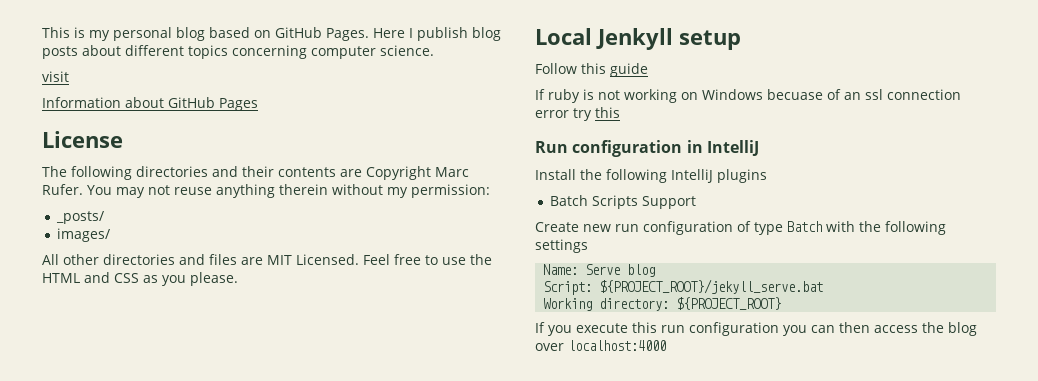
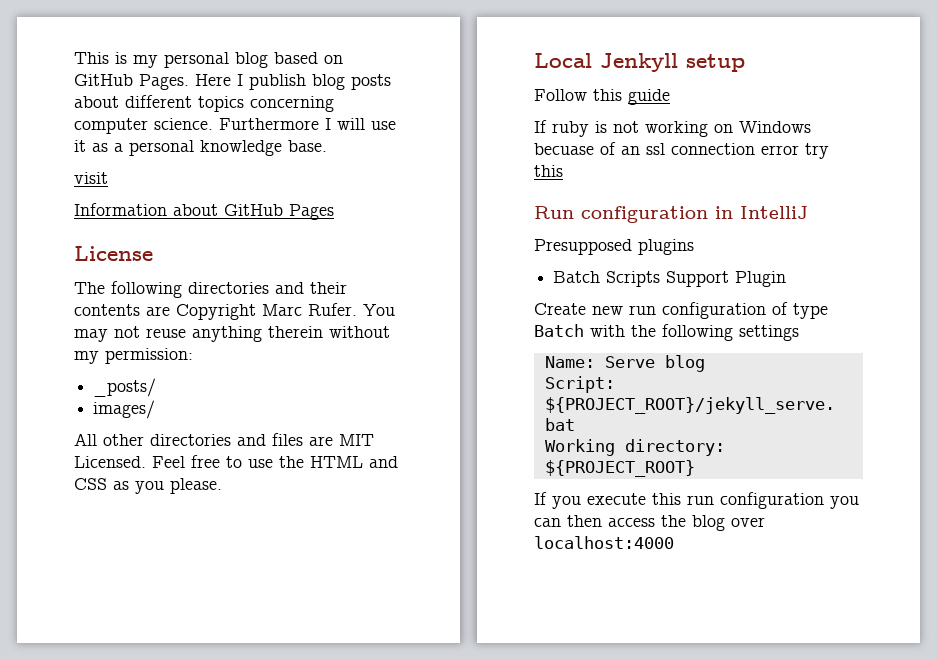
(434, 50) none -> [219,118,396,130] [74,140,327,156] Furthermore I will use it as a personal knowledge base.
[535,169,713,183] Install the following IntelliJ -> [534,239,632,255] Presupposed
(697, 202) none -> [735,271,787,287] Plugin

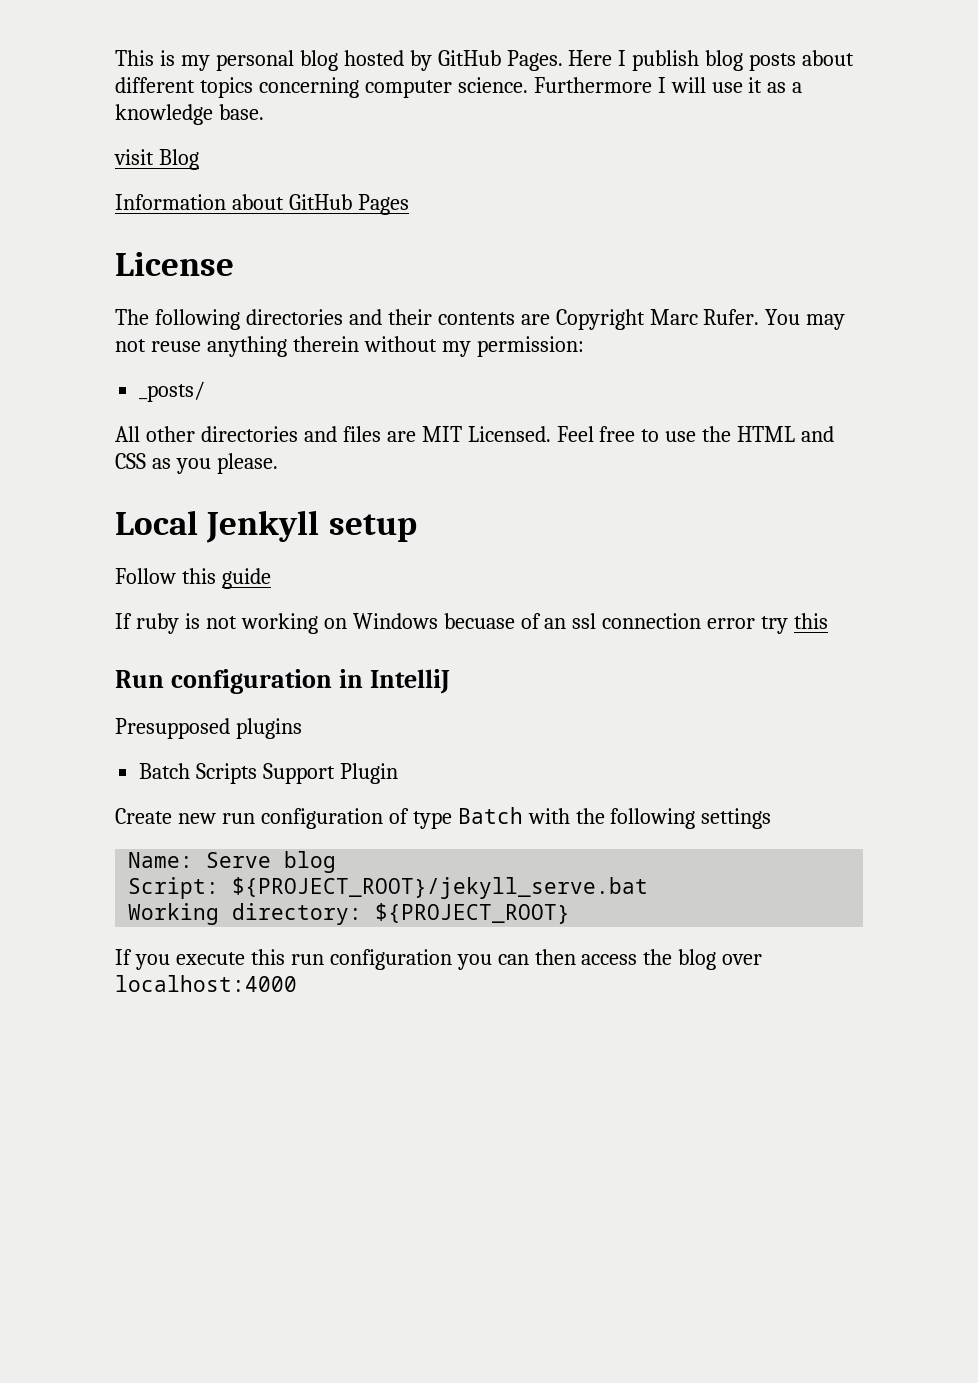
[274,52,343,64] based on -> [343,50,432,71] hosted by
[129,140,194,156] personal -> (803, 87) none
(108, 178) none -> [158,149,199,170] Blog
[93,400,156,419] // images/ -> (206, 391) none

